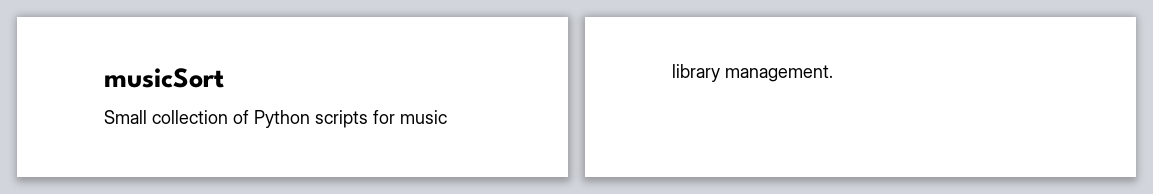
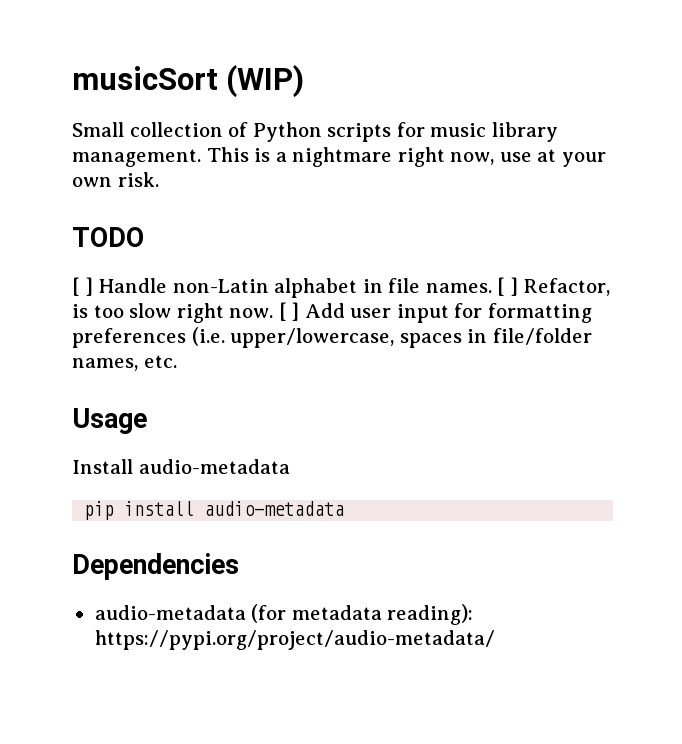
(224, 78) none -> [226,65,305,98] (WIP)
(833, 73) none -> [206,147,606,167] [72,172,159,187] [72,227,144,247] [72,277,611,298] [72,302,592,323] [72,327,592,348] [72,355,177,371] [72,408,147,434] [72,459,290,474] [84,501,345,520] [72,553,239,580] [94,604,474,625] [94,630,495,650] This is a nightmare right now, use at your own risk. // TODO // [ ] Handle non-Latin alphabet in file names. [ ] Refactor, is too slow right now. [ ] Add user input for formatting preferences (i.e. upper/lowercase, spaces in file/folder names, etc. // Usage // Install audio-metadata // pip install audio-metadata // Dependencies // audio-metadata (for metadata reading): https://pypi.org/project/audio-metadata/

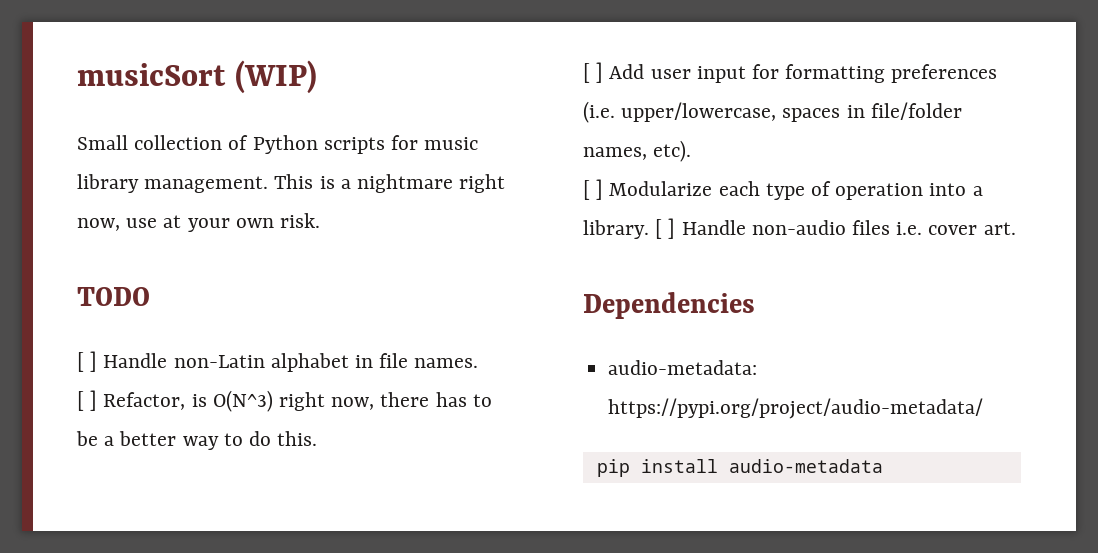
(492, 288) none -> (479, 363) //
[93,303,274,323] too slow right now. -> [212,390,492,412] [76,431,318,450] O(N^3) right now, there has to be a better way to do this. //
[143,355,177,368] [72,408,147,434] [72,459,290,474] [84,501,345,520] [72,553,239,580] [94,604,474,625] [94,630,495,650] etc. // Usage // Install audio-metadata // pip install audio-metadata // Dependencies // audio-metadata (for metadata reading): https://pypi.org/project/audio-metadata/ -> [653,140,692,162] [583,179,983,200] [583,218,1016,239] [583,292,755,319] [608,360,758,375] [608,398,984,419] [596,459,883,477] etc). // [ ] Modularize each type of operation into a library. [ ] Handle non-audio files i.e. cover art. // Dependencies // audio-metadata: https://pypi.org/project/audio-metadata/ // pip install audio-metadata

